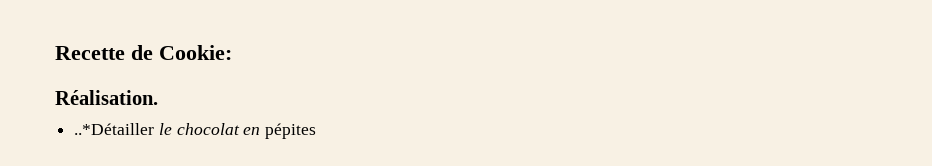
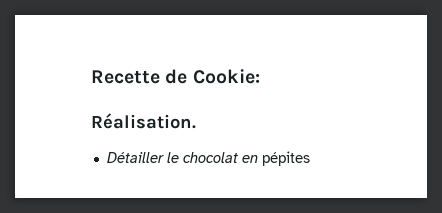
[74,123,155,135] ..*Détailler -> [106,152,164,163] Détailler

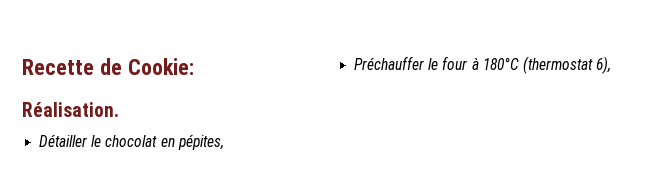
[261,151,310,166] pépites -> [177,134,224,150] [354,56,612,74] pépites, // Préchauffer le four à 180°C (thermostat 6),

